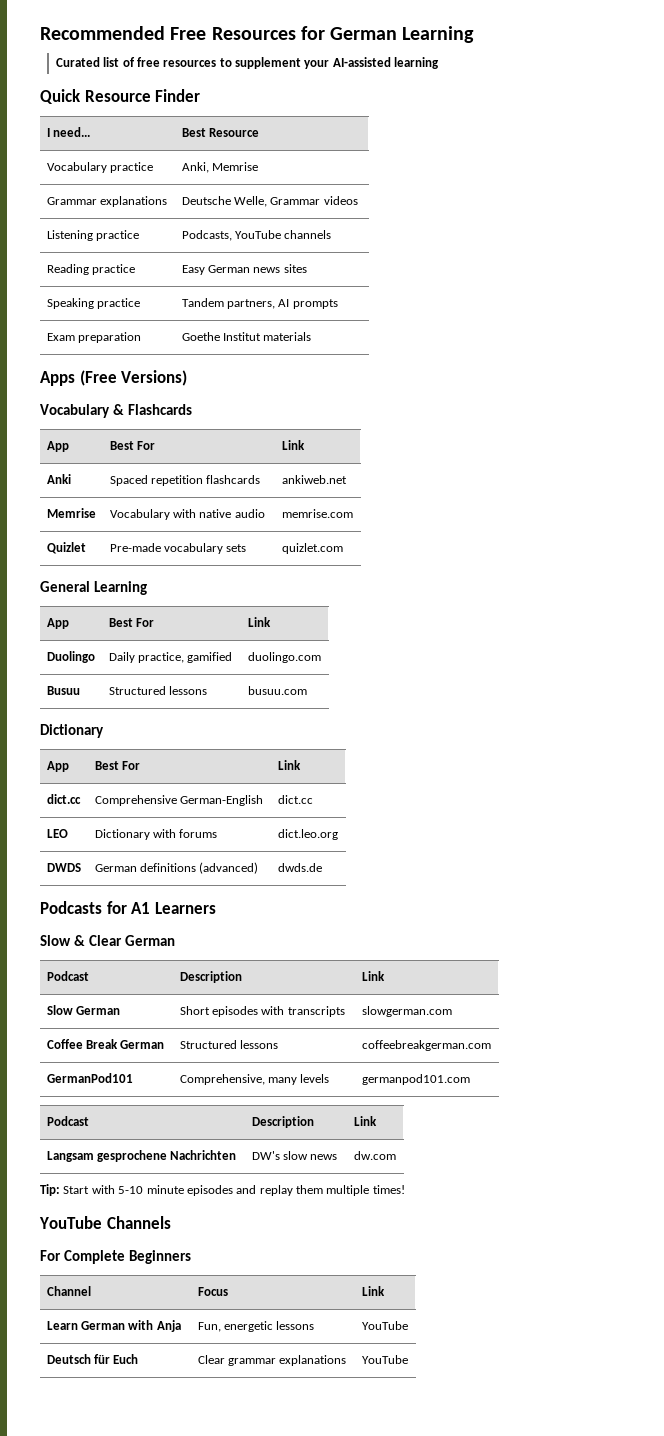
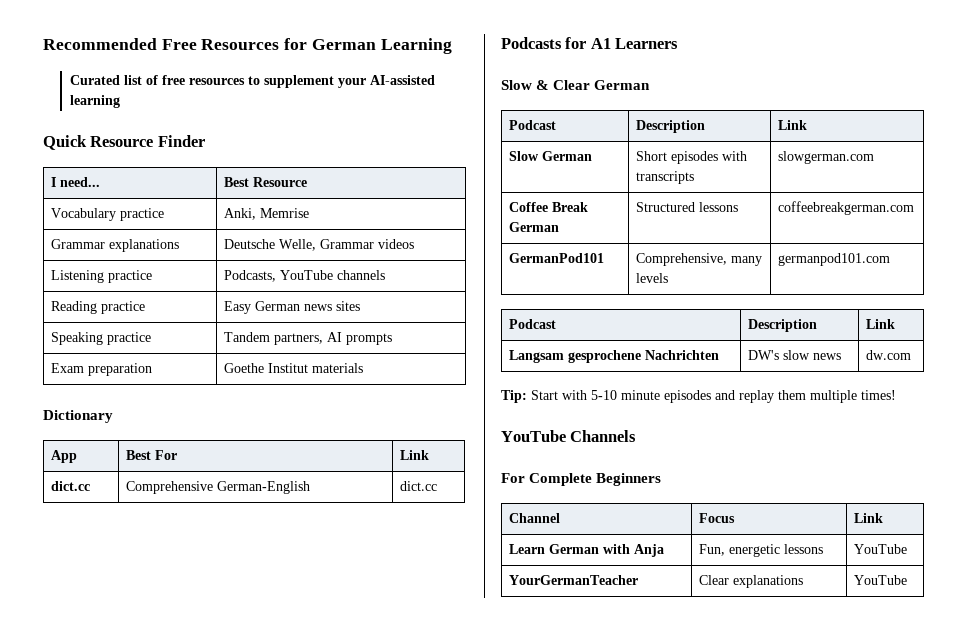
[40,370,188,386] [40,404,192,418] [46,441,69,452] [109,441,155,450] [281,440,305,450] [46,474,71,484] [109,475,261,486] [281,475,347,484] [46,508,96,518] [109,509,265,520] [281,509,353,518] [46,542,86,554] [109,543,247,554] [281,543,343,554] [40,581,147,595] [46,618,69,629] [108,618,154,627] [247,617,271,627] [46,651,95,663] [108,652,233,663] [247,652,321,663] [46,686,80,695] [108,686,207,695] [247,686,307,695] // Apps (Free Versions) // Vocabulary & Flashcards // App | Best For | Link // Anki | Spaced repetition flashcards | ankiweb.net // Memrise | Vocabulary with native audio | memrise.com // Quizlet | Pre-made vocabulary sets | quizlet.com // General Learning // App | Best For | Link // Duolingo | Daily practice, gamified | duolingo.com // Busuu | Structured lessons | busuu.com -> (363, 368) none
[46,829,68,838] [94,829,218,840] [277,829,338,840] [46,863,81,872] [94,862,259,874] [277,863,322,872] // LEO | Dictionary with forums | dict.leo.org // DWDS | German definitions (advanced) | dwds.de -> (437, 486) none
[46,1354,139,1364] [197,1355,276,1366] Deutsch für Euch | Clear grammar -> [508,575,638,585] [698,575,729,585] YourGermanTeacher | Clear

